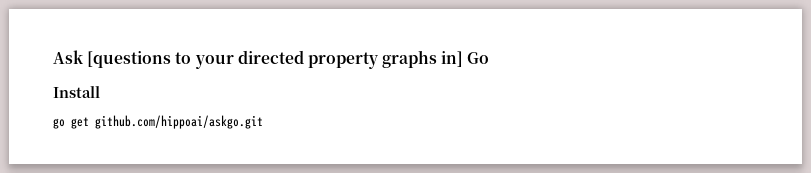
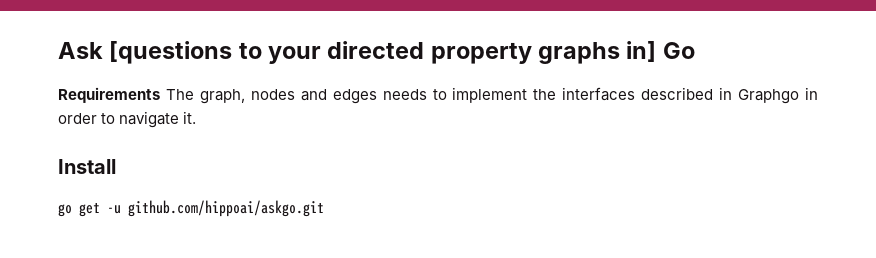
(490, 58) none -> [58,87,819,104] [58,111,197,128] // Requirements The graph, nodes and edges needs to implement the interfaces described in Graphgo in order to navigate it.
(89, 123) none -> [107,205,121,214] -u

